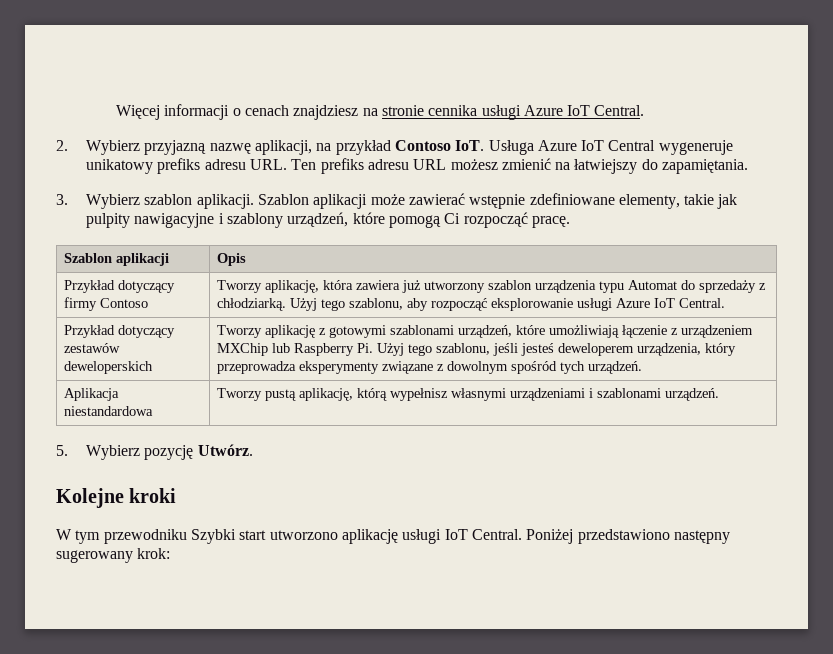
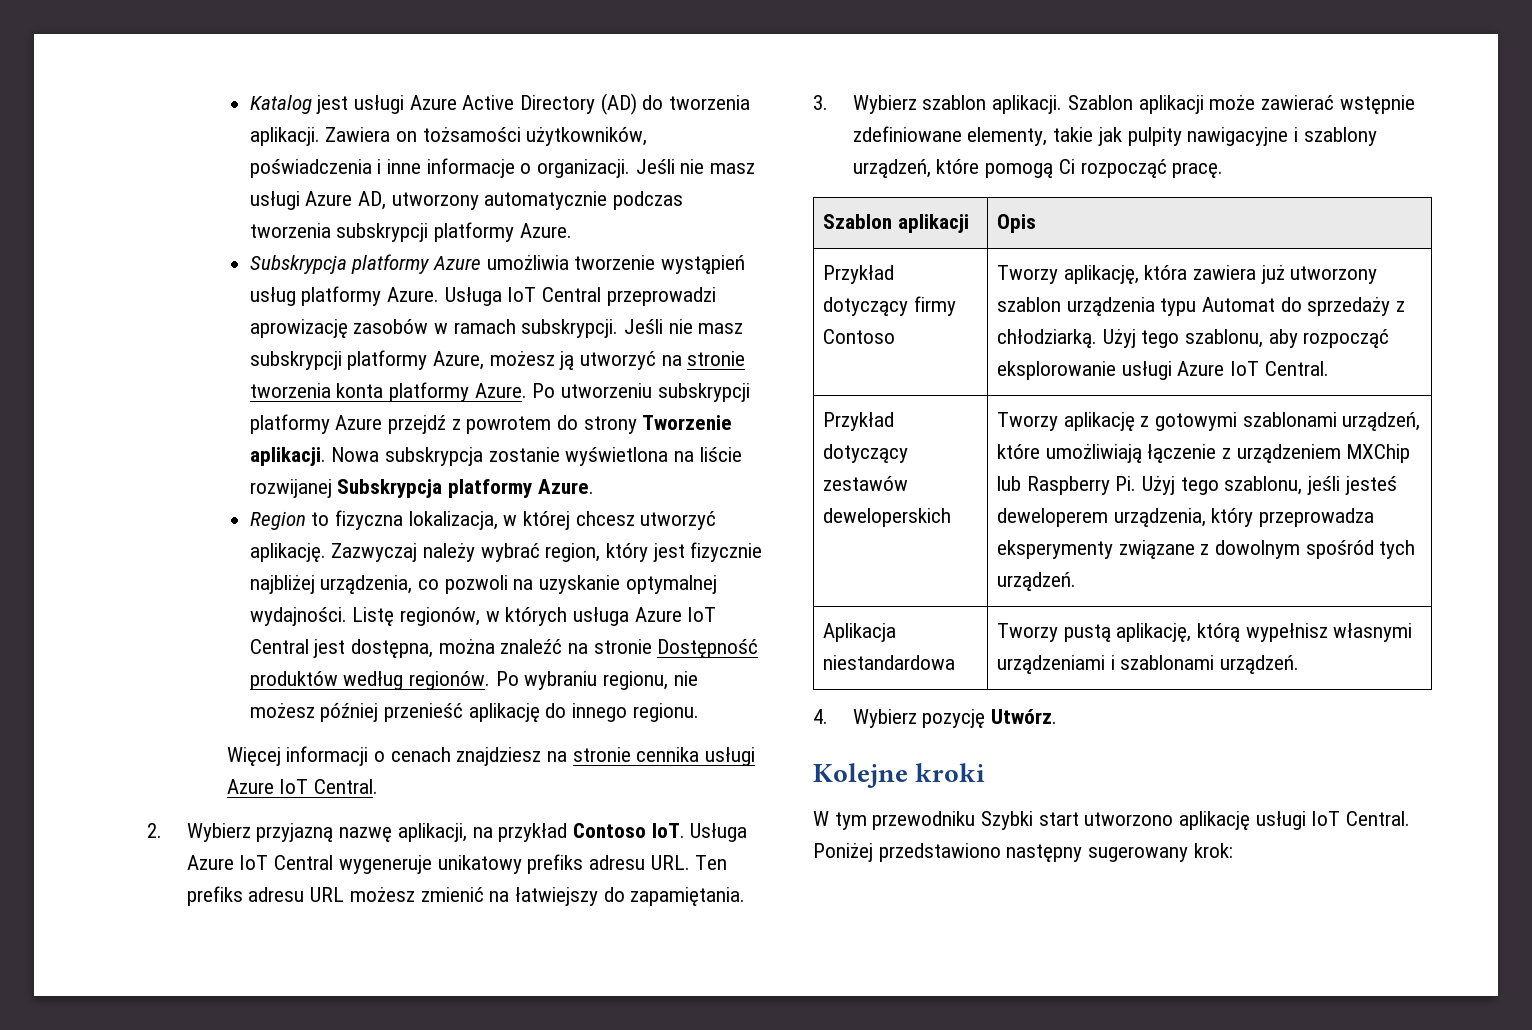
(115, 112) none -> [249,93,751,115] [249,127,648,146] [249,158,756,178] [249,191,684,210] [249,222,572,242] [249,254,746,274] [249,286,716,306] [249,319,744,338] [249,350,746,370] [249,382,750,402] [249,414,733,434] [249,447,742,466] [249,479,594,498] [249,510,717,530] [249,542,763,562] [249,575,717,594] [249,607,717,626] [249,639,759,658] [249,671,698,690] [249,703,699,722] Katalog jest usługi Azure Active Directory (AD) do tworzenia aplikacji. Zawiera on tożsamości użytkowników, poświadczenia i inne informacje o organizacji. Jeśli nie masz usługi Azure AD, utworzony automatycznie podczas tworzenia subskrypcji platformy Azure. // Subskrypcja platformy Azure umożliwia tworzenie wystąpień usług platformy Azure. Usługa IoT Central przeprowadzi aprowizację zasobów w ramach subskrypcji. Jeśli nie masz subskrypcji platformy Azure, możesz ją utworzyć na stronie tworzenia konta platformy Azure. Po utworzeniu subskrypcji platformy Azure przejdź z powrotem do strony Tworzenie aplikacji. Nowa subskrypcja zostanie wyświetlona na liście rozwijanej Subskrypcja platformy Azure. // Region to fizyczna lokalizacja, w której chcesz utworzyć aplikację. Zazwyczaj należy wybrać region, który jest fizycznie najbliżej urządzenia, co pozwoli na uzyskanie optymalnej wydajności. Listę regionów, w których usługa Azure IoT Central jest dostępna, można znaleźć na stronie Dostępność produktów według regionów. Po wybraniu regionu, nie możesz później przenieść aplikację do innego regionu. //
[56,445,68,456] 5. -> [813,709,828,724] 4.

